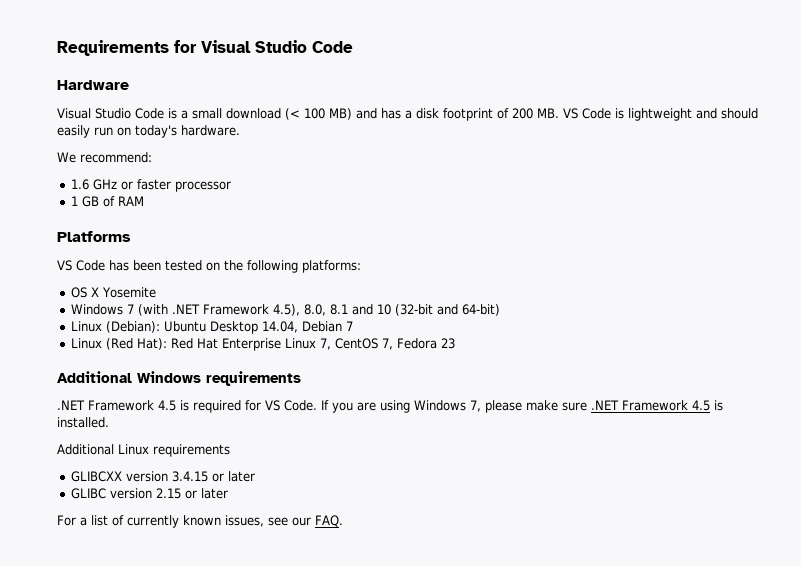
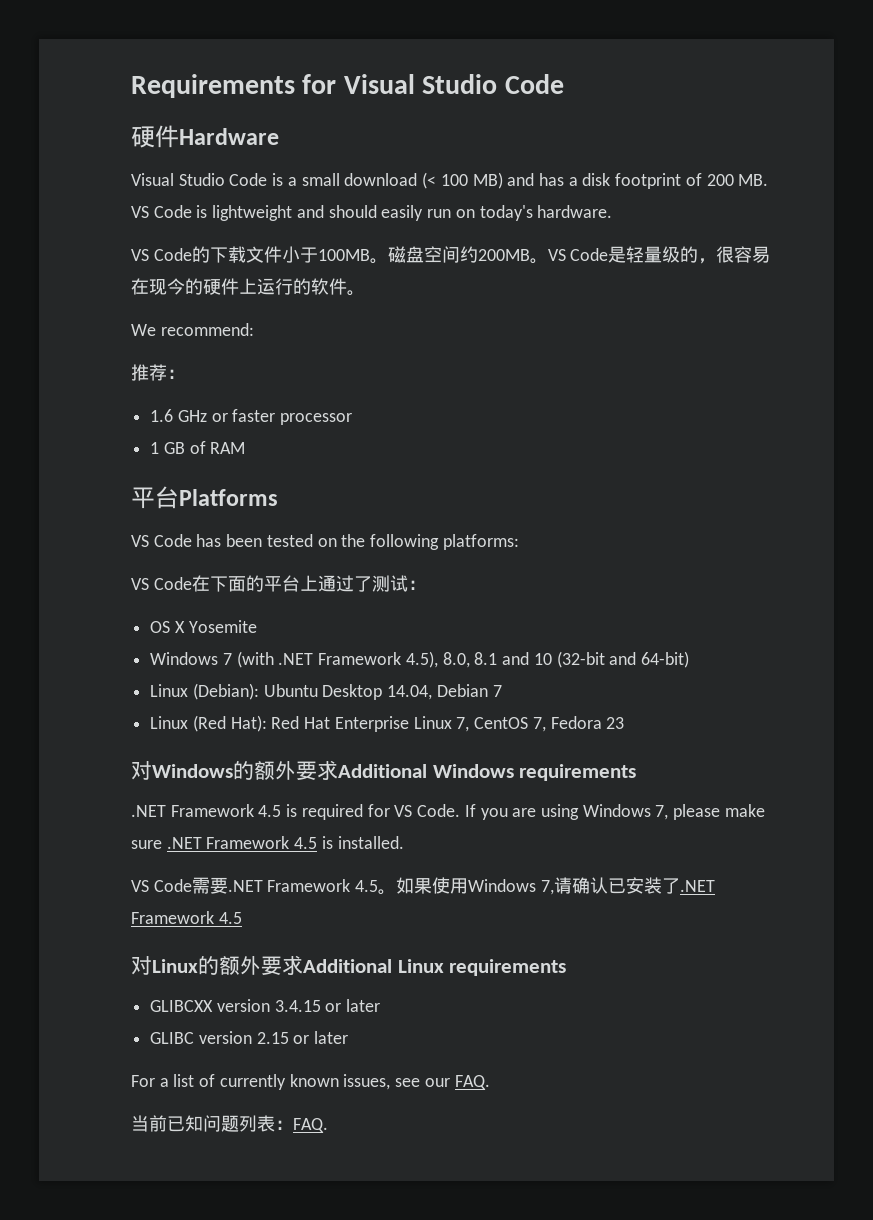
(353, 47) none -> [131,125,179,148] 硬件
(240, 130) none -> [131,246,771,264] [131,278,365,296] // VS Code的下载文件小于100MB。磁盘空间约200MB。VS Code是轻量级的，很容易在现今的硬件上运行的软件。
(152, 157) none -> [131,364,185,381] // 推荐：
(144, 201) none -> [131,486,179,509] 平台
(361, 266) none -> [131,575,426,592] // VS Code在下面的平台上通过了测试：
(455, 343) none -> [131,760,338,780] 对Windows的额外要求
(109, 422) none -> [131,877,715,895] [131,911,242,924] [131,955,303,975] VS Code需要.NET Framework 4.5。如果使用Windows 7,请确认已安装了.NET Framework 4.5 // 对Linux的额外要求
(343, 521) none -> [131,1115,328,1133] // 当前已知问题列表：FAQ.

